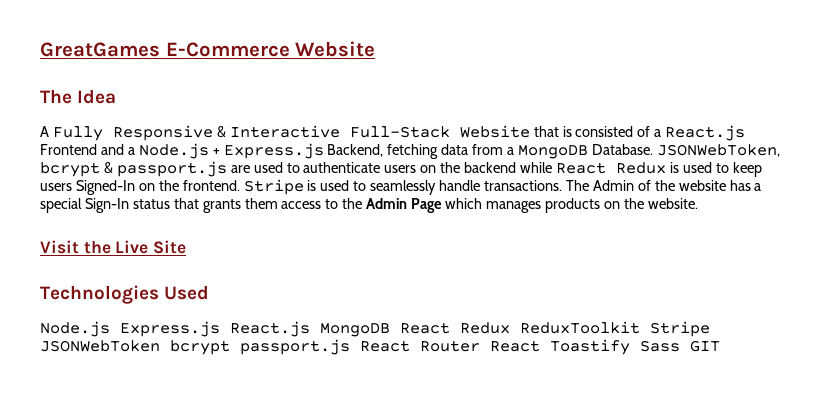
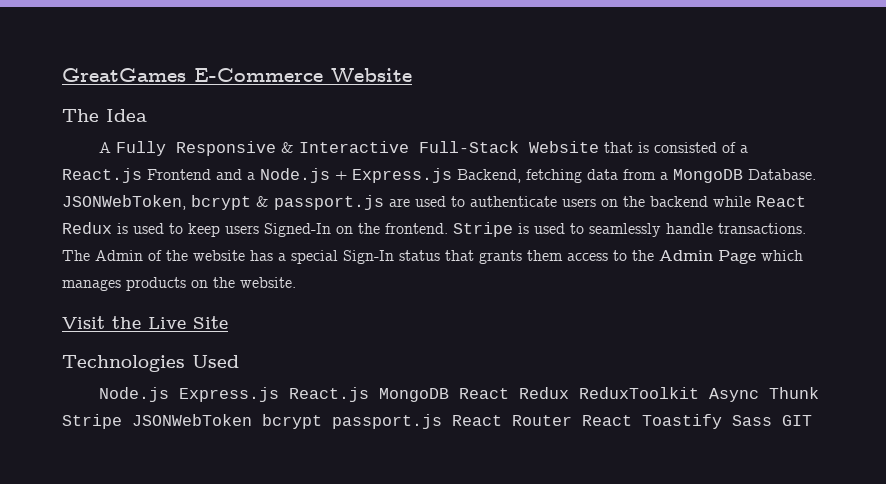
(640, 327) none -> [709,387,820,402] Async Thunk

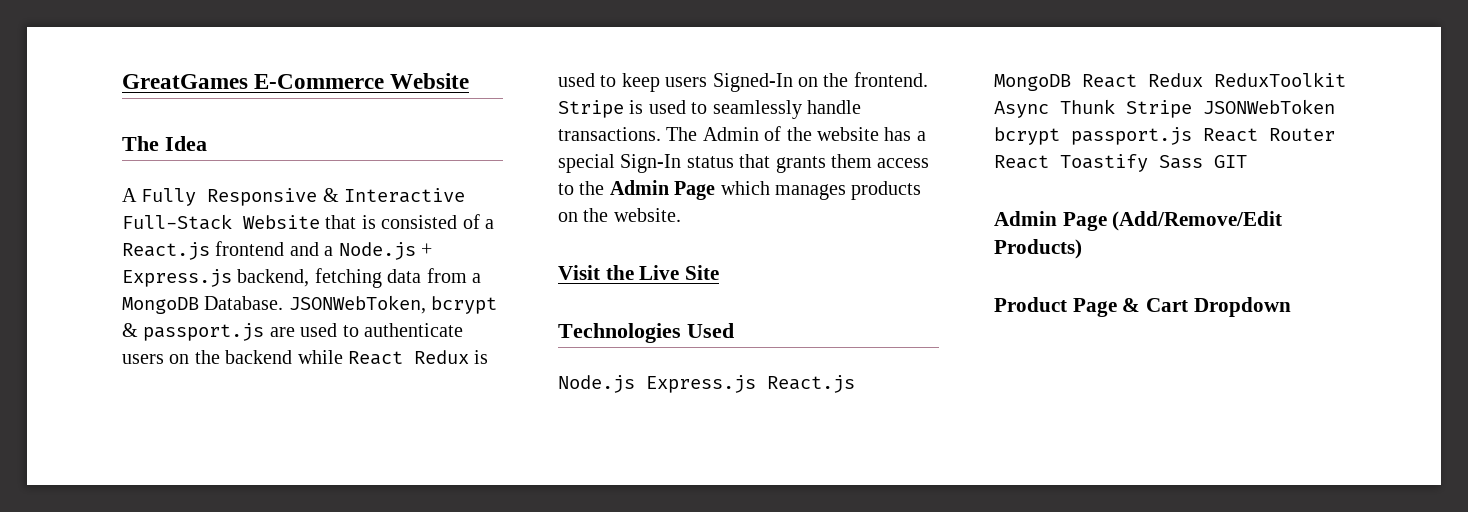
[147,169,211,180] Frontend -> [215,241,285,256] frontend
[457,169,521,183] Backend, -> [237,269,310,287] backend,
(812, 420) none -> [994,211,1283,231] [994,239,1082,259] [994,297,1291,317] // Admin Page (Add/Remove/Edit Products) // Product Page & Cart Dropdown

